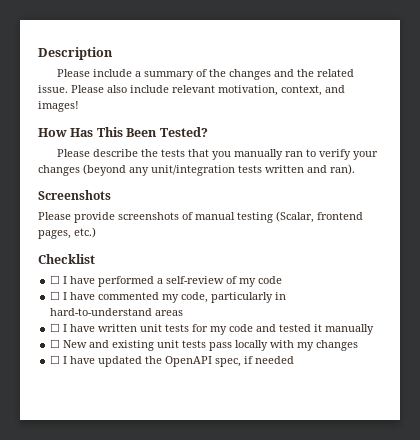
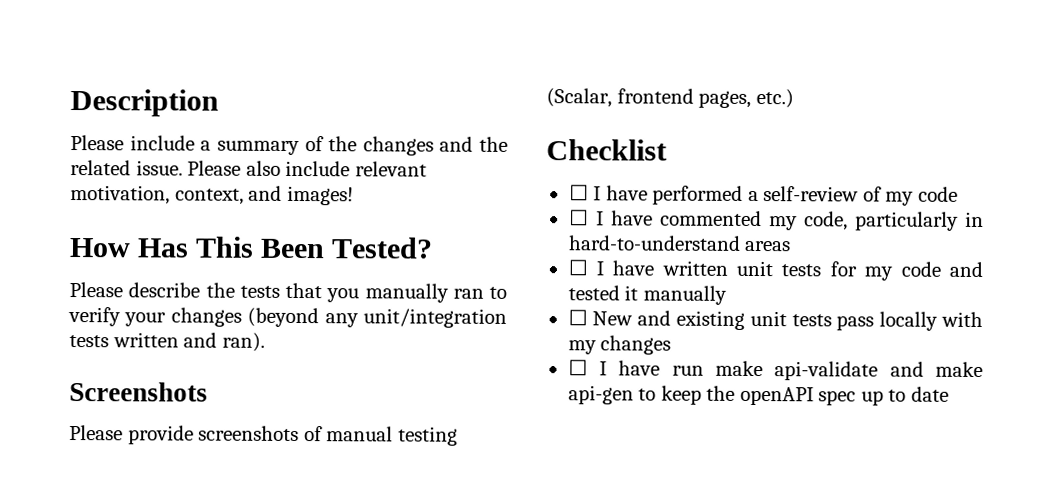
[98,356,295,367] updated the OpenAPI spec, if needed -> [671,360,983,381] [567,385,949,406] run make api-validate and make api-gen to keep the openAPI spec up to date

